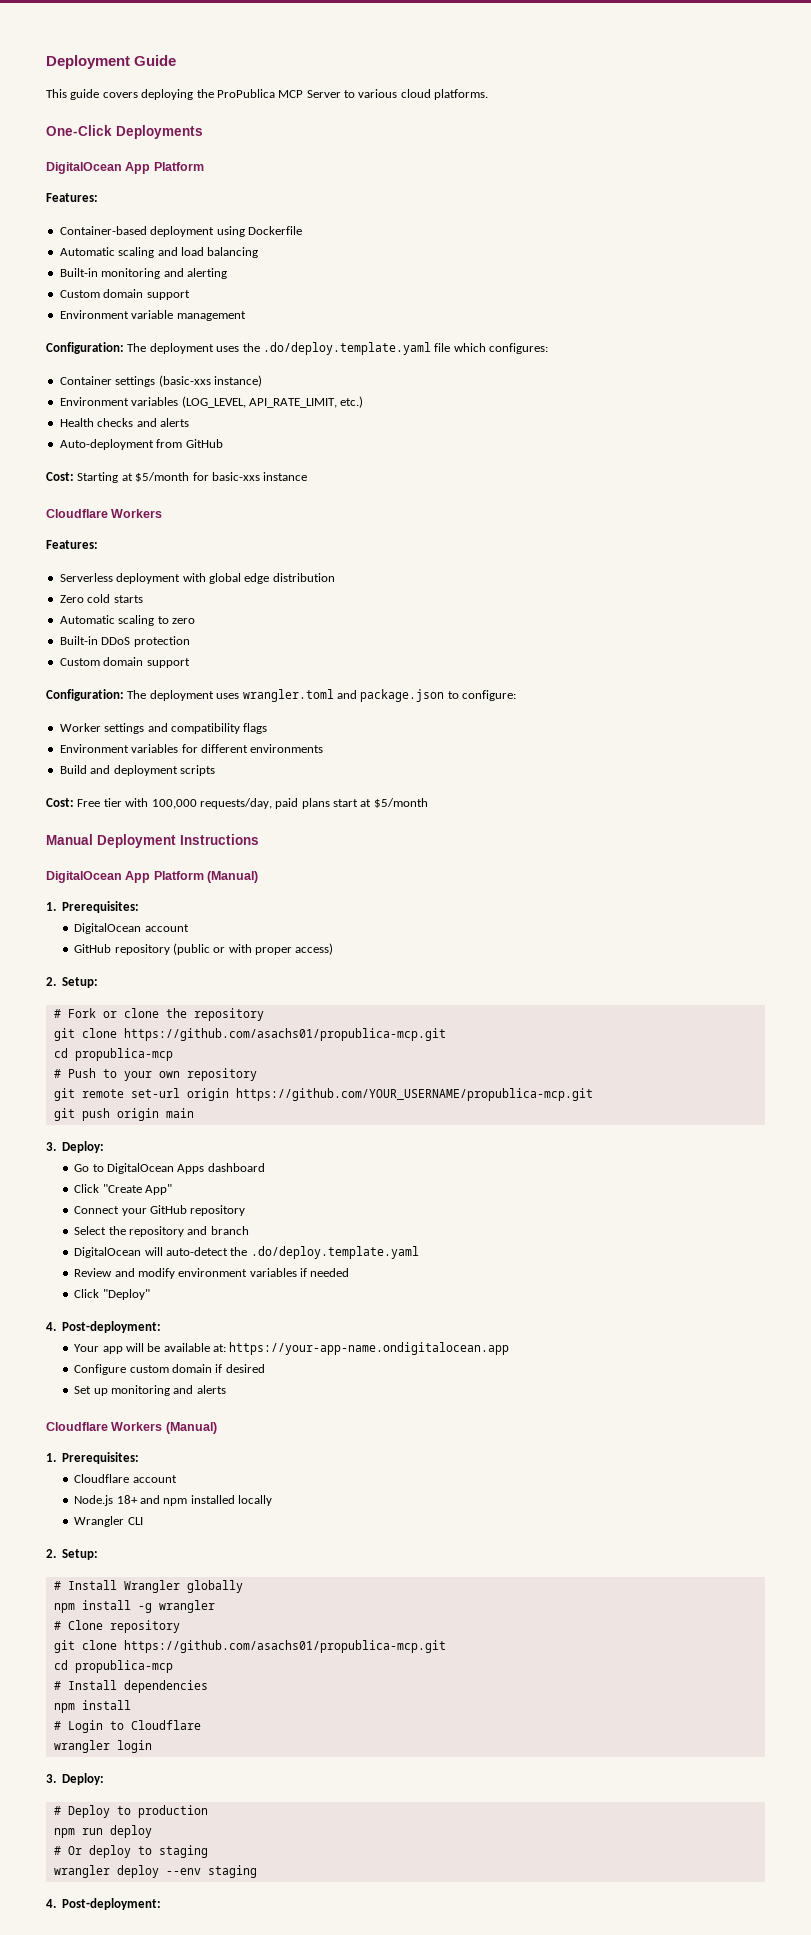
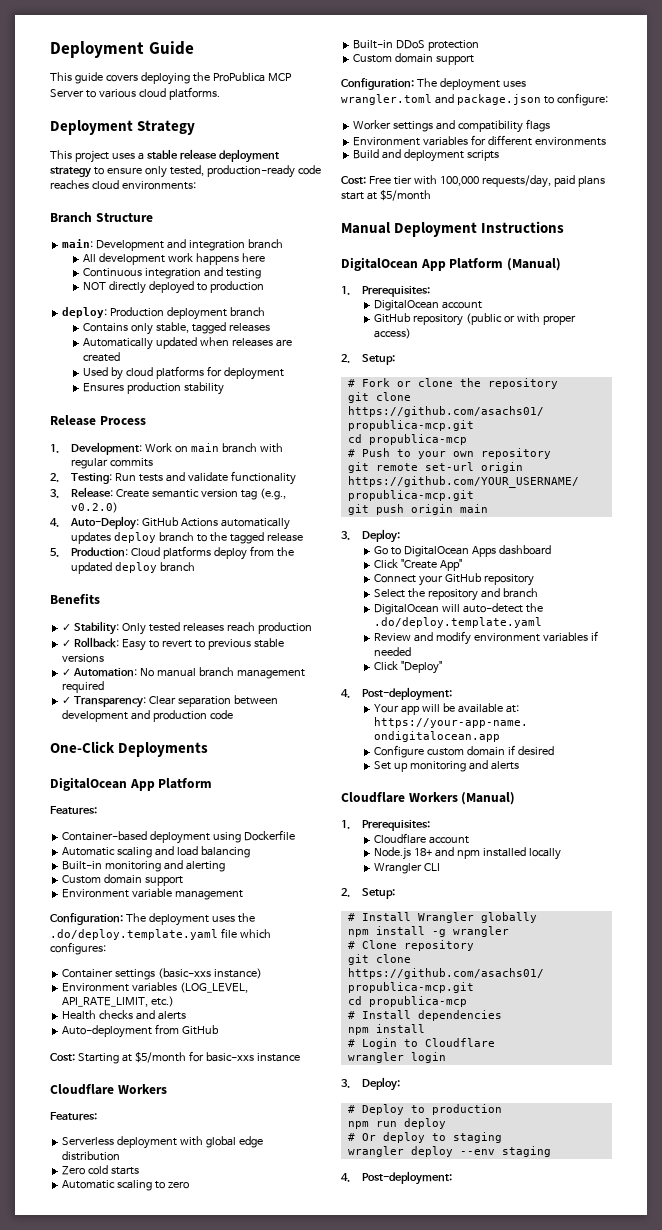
(489, 94) none -> [50,120,196,135] [50,149,279,163] [50,165,321,178] [50,180,196,190] [50,212,153,223] [62,239,283,251] [82,253,265,265] [82,267,261,279] [82,281,264,294] [62,307,266,320] [82,322,270,335] [82,337,292,350] [82,352,120,362] [82,366,284,380] [82,382,224,395] [50,415,146,426] [50,442,283,455] [70,458,153,469] [50,471,296,485] [50,487,286,500] [70,502,118,513] [50,516,290,530] [70,532,303,544] [50,546,294,560] [70,562,195,574] [50,593,100,604] [62,621,312,635] [62,637,284,651] [62,654,105,663] [62,667,305,679] [62,681,105,693] [62,695,278,708] [62,710,234,722] // Deployment Strategy // This project uses a stable release deployment strategy to ensure only tested, production-ready code reaches cloud environments: // Branch Structure // main: Development and integration branch // All development work happens here // Continuous integration and testing // NOT directly deployed to production // deploy: Production deployment branch // Contains only stable, tagged releases // Automatically updated when releases are created // Used by cloud platforms for deployment // Ensures production stability // Release Process // 1. Development: Work on main branch with regular commits // 2. Testing: Run tests and validate functionality // 3. Release: Create semantic version tag (e.g., v0.2.0) // 4. Auto-Deploy: GitHub Actions automatically updates deploy branch to the tagged release // 5. Production: Cloud platforms deploy from the updated deploy branch // Benefits // ✓ Stability: Only tested releases reach production // ✓ Rollback: Easy to revert to previous stable versions // ✓ Automation: No manual branch management required // ✓ Transparency: Clear separation between development and production code

